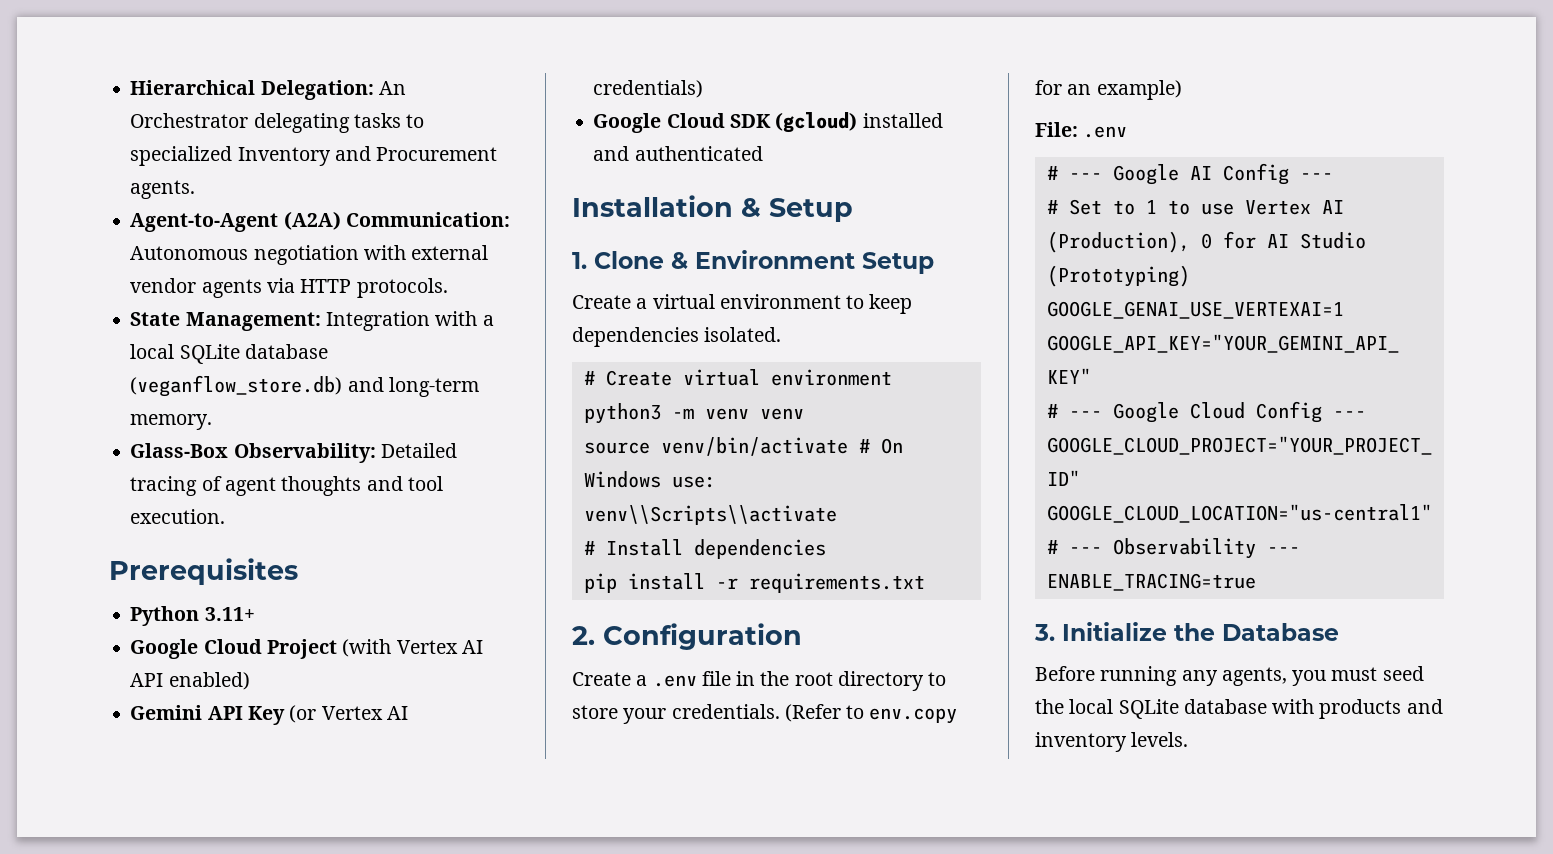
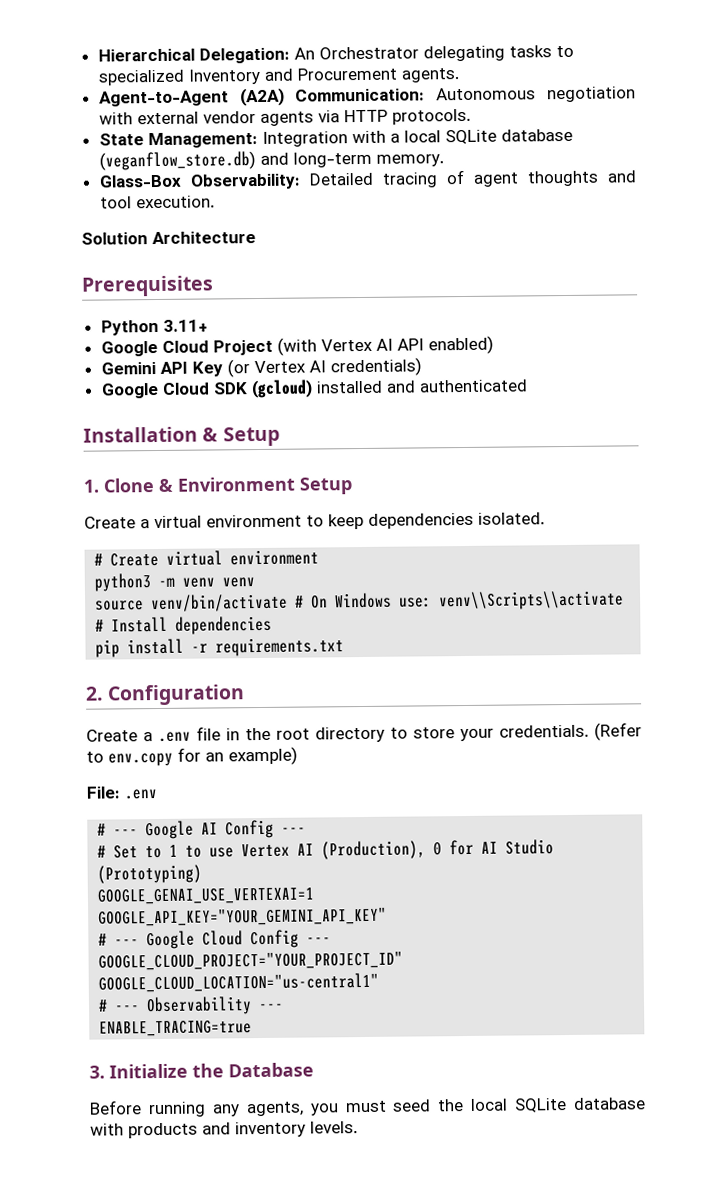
(226, 516) none -> [81,231,256,245] // Solution Architecture

